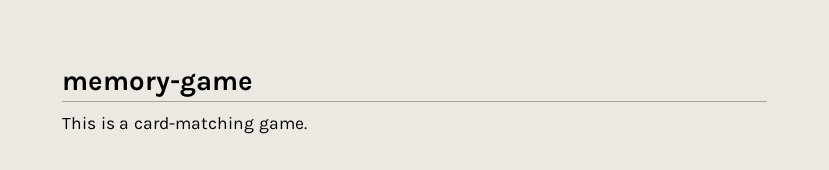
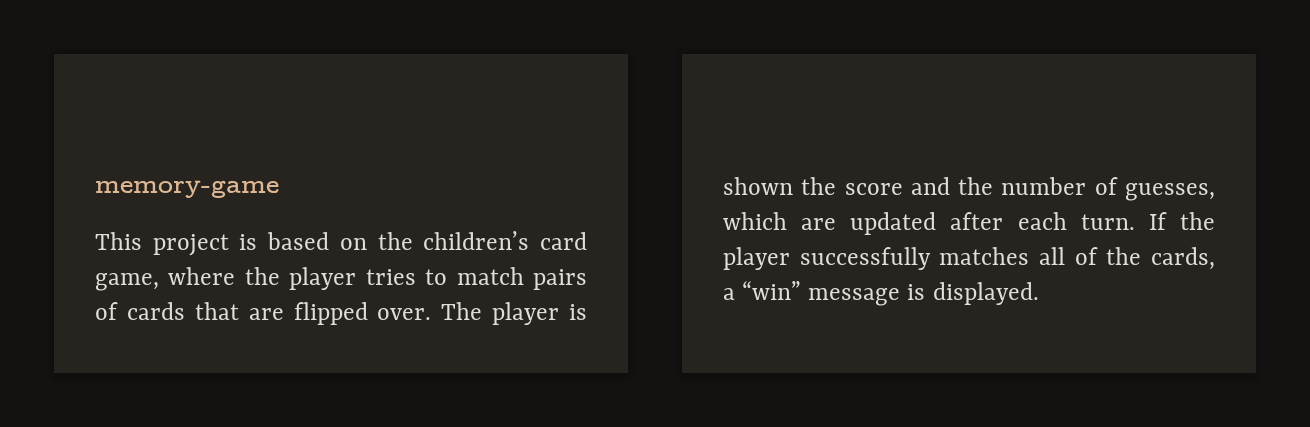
[100,116,307,134] is a card-matching game. -> [152,231,587,256] [95,267,587,291] [95,302,587,325] [723,177,1215,201] [723,212,1215,235] [723,247,1215,270] [723,281,1039,306] project is based on the children’s card game, where the player tries to match pairs of cards that are flipped over. The player is shown the score and the number of guesses, which are updated after each turn. If the player successfully matches all of the cards, a “win” message is displayed.

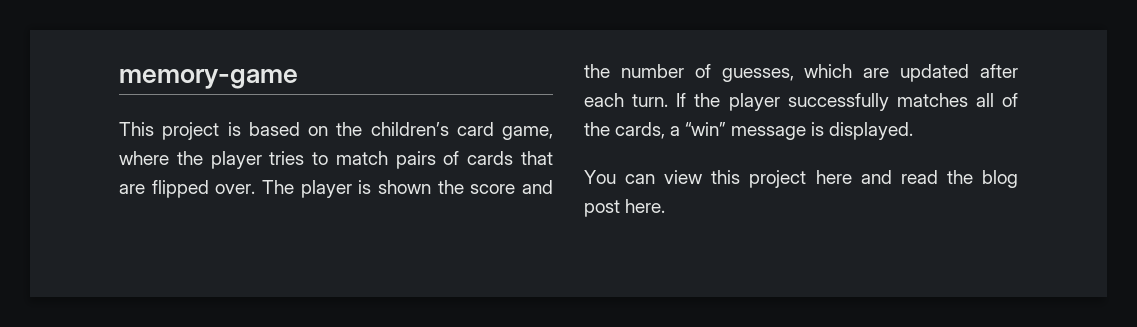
(1039, 293) none -> [584,170,1018,188] [584,199,666,217] // You can view this project here and read the blog post here.

